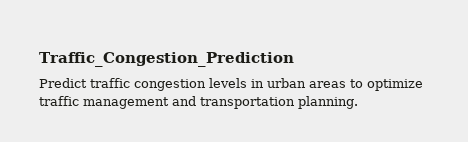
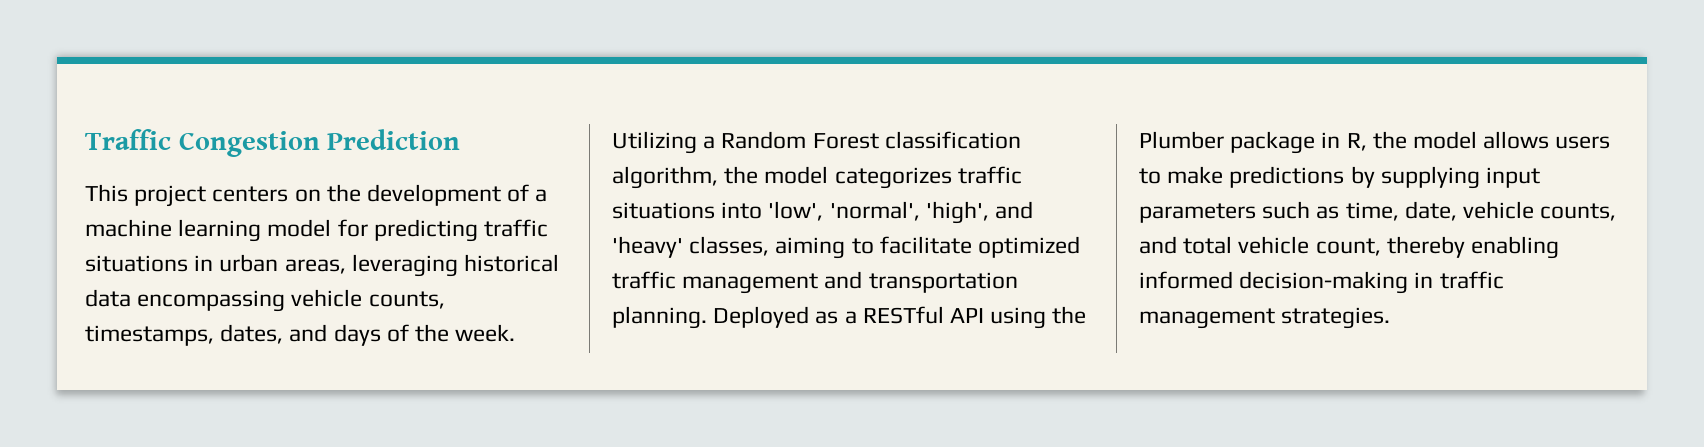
[39,52,294,67] [39,78,423,91] Traffic_Congestion_Prediction // Predict traffic congestion levels in urban areas to optimize -> [85,129,461,157] [85,184,548,207] [85,219,549,242] [85,254,560,277] [85,289,445,312] [85,324,516,346] [612,131,1021,154] [612,166,1022,189] [612,201,1034,224] [612,236,1081,259] Traffic Congestion Prediction // This project centers on the development of a machine learning model for predicting traffic situations in urban areas, leveraging historical data encompassing vehicle counts, timestamps, dates, and days of the week. Utilizing a Random Forest classification algorithm, the model categorizes traffic situations into 'low', 'normal', 'high', and 'heavy' classes, aiming to facilitate optimized
(358, 102) none -> [713,306,1087,329] [1139,131,1611,154] [1139,166,1541,189] [1139,201,1617,223] [1139,236,1560,259] [1139,271,1504,294] [1139,307,1391,329] Deployed as a RESTful API using the Plumber package in R, the model allows users to make predictions by supplying input parameters such as time, date, vehicle counts, and total vehicle count, thereby enabling informed decision-making in traffic management strategies.

